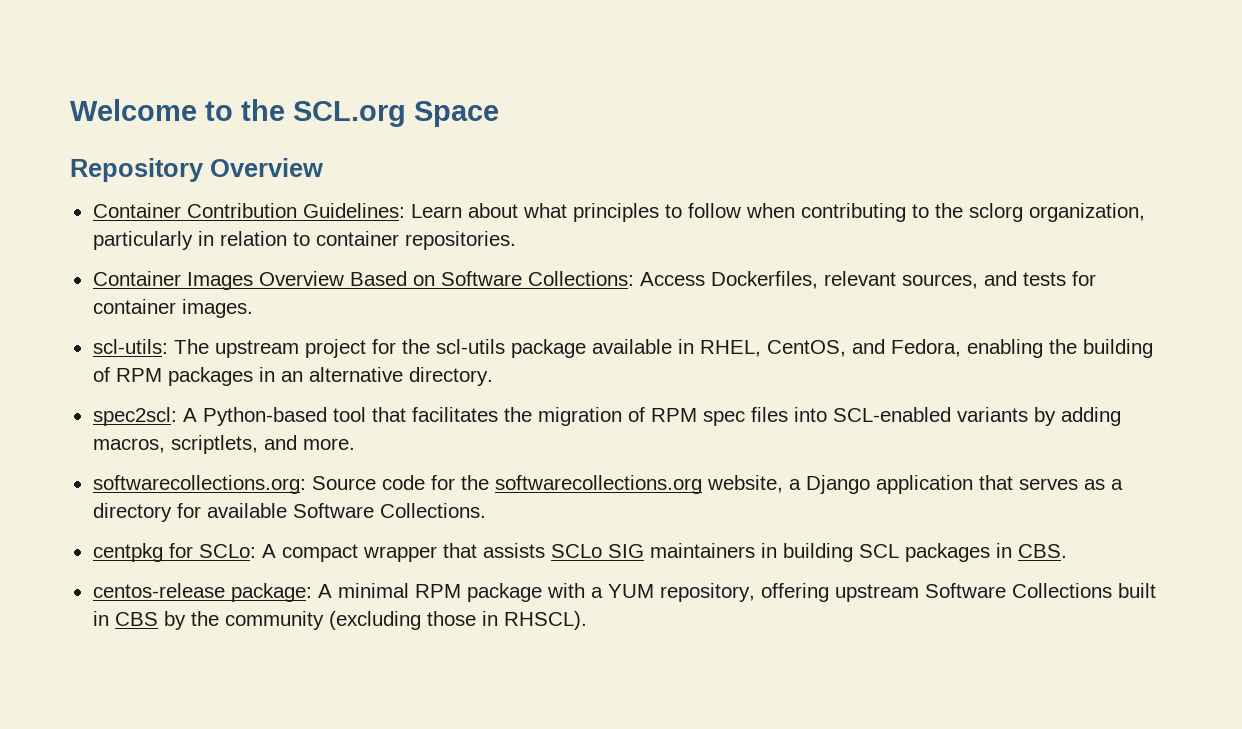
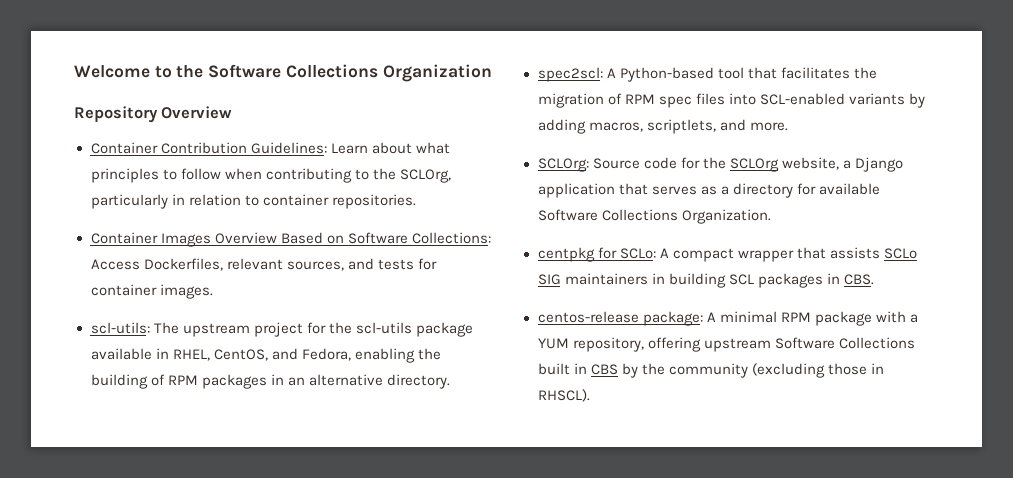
[293,101,499,127] SCL.org Space -> [208,64,492,82] Software Collections Organization
[968,203,1145,222] sclorg organization, -> [399,169,451,183] SCLOrg,
[92,475,306,494] softwarecollections.org: -> [537,158,589,172] SCLOrg:
[494,475,702,494] softwarecollections.org -> [729,158,779,172] SCLOrg
[379,503,486,518] Collections. -> [601,209,771,224] Collections Organization.

